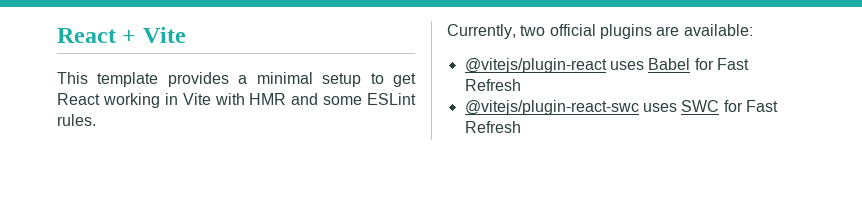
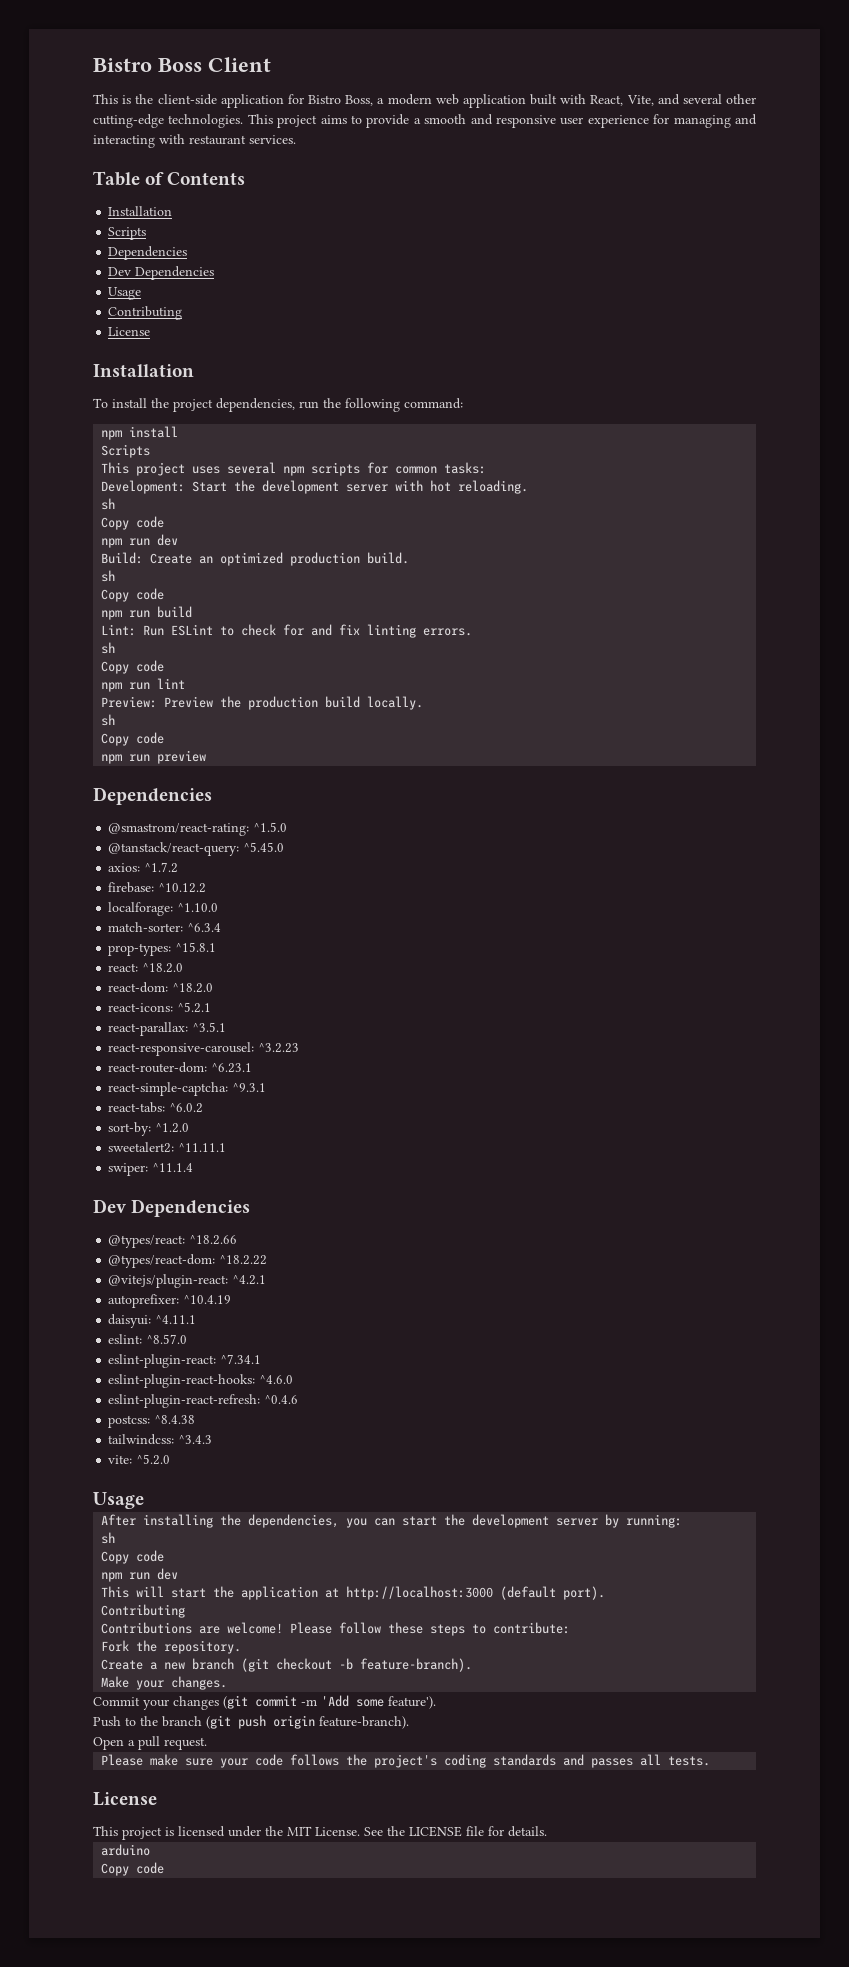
[57,27,186,43] [57,72,416,87] [57,93,416,108] [57,114,96,126] [447,24,753,39] [464,58,749,73] [464,79,521,91] [464,100,778,115] [464,121,521,133] React + Vite // This template provides a minimal setup to get React working in Vite with HMR and some ESLint rules. // Currently, two official plugins are available: // @vitejs/plugin-react uses Babel for Fast Refresh // @vitejs/plugin-react-swc uses SWC for Fast Refresh -> [93,57,271,72] [93,94,756,108] [93,114,757,128] [93,134,296,148] [93,171,246,186] [108,206,173,216] [108,227,147,240] [108,246,188,260] [108,266,215,280] [108,287,142,300] [108,306,183,320] [108,327,151,336] [93,364,194,377] [93,398,463,412] [101,426,179,440] [101,444,151,458] [101,462,487,476] [101,480,529,494] [101,498,116,510] [101,516,165,530] [101,534,179,548] [101,552,410,566] [101,570,116,582] [101,588,165,602] [101,606,193,620] [101,624,473,638] [101,642,116,654] [101,660,165,674] [101,678,186,692] [101,696,424,710] [101,714,116,726] [101,732,165,746] [101,750,207,764] [93,787,212,805] [108,822,288,836] [108,842,285,856] [108,862,179,873] [108,882,207,893] [108,902,219,916] [108,922,222,932] [108,942,217,956] [108,963,184,973] [108,982,214,993] [108,1002,212,1013] [108,1022,227,1036] [108,1042,300,1056] [108,1062,253,1073] [108,1082,267,1096] [108,1102,204,1113] [108,1122,190,1136] [108,1142,227,1153] [108,1163,194,1176] [93,1199,251,1217] [108,1235,238,1248] [108,1254,268,1268] [108,1274,267,1288] [108,1294,232,1308] [108,1314,197,1328] [108,1334,188,1344] [108,1354,262,1368] [108,1374,294,1388] [108,1394,299,1408] [108,1415,196,1428] [108,1434,213,1445] [108,1454,171,1465] [93,1492,144,1509] [101,1514,683,1528] [101,1532,116,1544] [101,1550,165,1564] [101,1568,179,1582] [101,1586,606,1600] [101,1604,186,1618] [101,1622,571,1636] [101,1640,242,1654] [101,1658,473,1672] [101,1676,228,1690] [93,1695,436,1710] [93,1715,409,1729] [93,1736,207,1750] [101,1754,711,1768] [93,1792,157,1806] [93,1826,547,1840] [101,1844,151,1856] [101,1862,165,1876] Bistro Boss Client // This is the client-side application for Bistro Boss, a modern web application built with React, Vite, and several other cutting-edge technologies. This project aims to provide a smooth and responsive user experience for managing and interacting with restaurant services. // Table of Contents // Installation // Scripts // Dependencies // Dev Dependencies // Usage // Contributing // License // Installation // To install the project dependencies, run the following command: // npm install // Scripts // This project uses several npm scripts for common tasks: // Development: Start the development server with hot reloading. // sh // Copy code // npm run dev // Build: Create an optimized production build. // sh // Copy code // npm run build // Lint: Run ESLint to check for and fix linting errors. // sh // Copy code // npm run lint // Preview: Preview the production build locally. // sh // Copy code // npm run preview // Dependencies // @smastrom/react-rating: ^1.5.0 // @tanstack/react-query: ^5.45.0 // axios: ^1.7.2 // firebase: ^10.12.2 // localforage: ^1.10.0 // match-sorter: ^6.3.4 // prop-types: ^15.8.1 // react: ^18.2.0 // react-dom: ^18.2.0 // react-icons: ^5.2.1 // react-parallax: ^3.5.1 // react-responsive-carousel: ^3.2.23 // react-router-dom: ^6.23.1 // react-simple-captcha: ^9.3.1 // react-tabs: ^6.0.2 // sort-by: ^1.2.0 // sweetalert2: ^11.11.1 // swiper: ^11.1.4 // Dev Dependencies // @types/react: ^18.2.66 // @types/react-dom: ^18.2.22 // @vitejs/plugin-react: ^4.2.1 // autoprefixer: ^10.4.19 // daisyui: ^4.11.1 // eslint: ^8.57.0 // eslint-plugin-react: ^7.34.1 // eslint-plugin-react-hooks: ^4.6.0 // eslint-plugin-react-refresh: ^0.4.6 // postcss: ^8.4.38 // tailwindcss: ^3.4.3 // vite: ^5.2.0 // Usage // After installing the dependencies, you can start the development server by running: // sh // Copy code // npm run dev // This will start the application at http://localhost:3000 (default port). // Contributing // Contributions are welcome! Please follow these steps to contribute: // Fork the repository. // Create a new branch (git checkout -b feature-branch). // Make your changes. // Commit your changes (git commit -m 'Add some feature'). // Push to the branch (git push origin feature-branch). // Open a pull request. // Please make sure your code follows the project's coding standards and passes all tests. // License // This project is licensed under the MIT License. See the LICENSE file for details. // arduino // Copy code

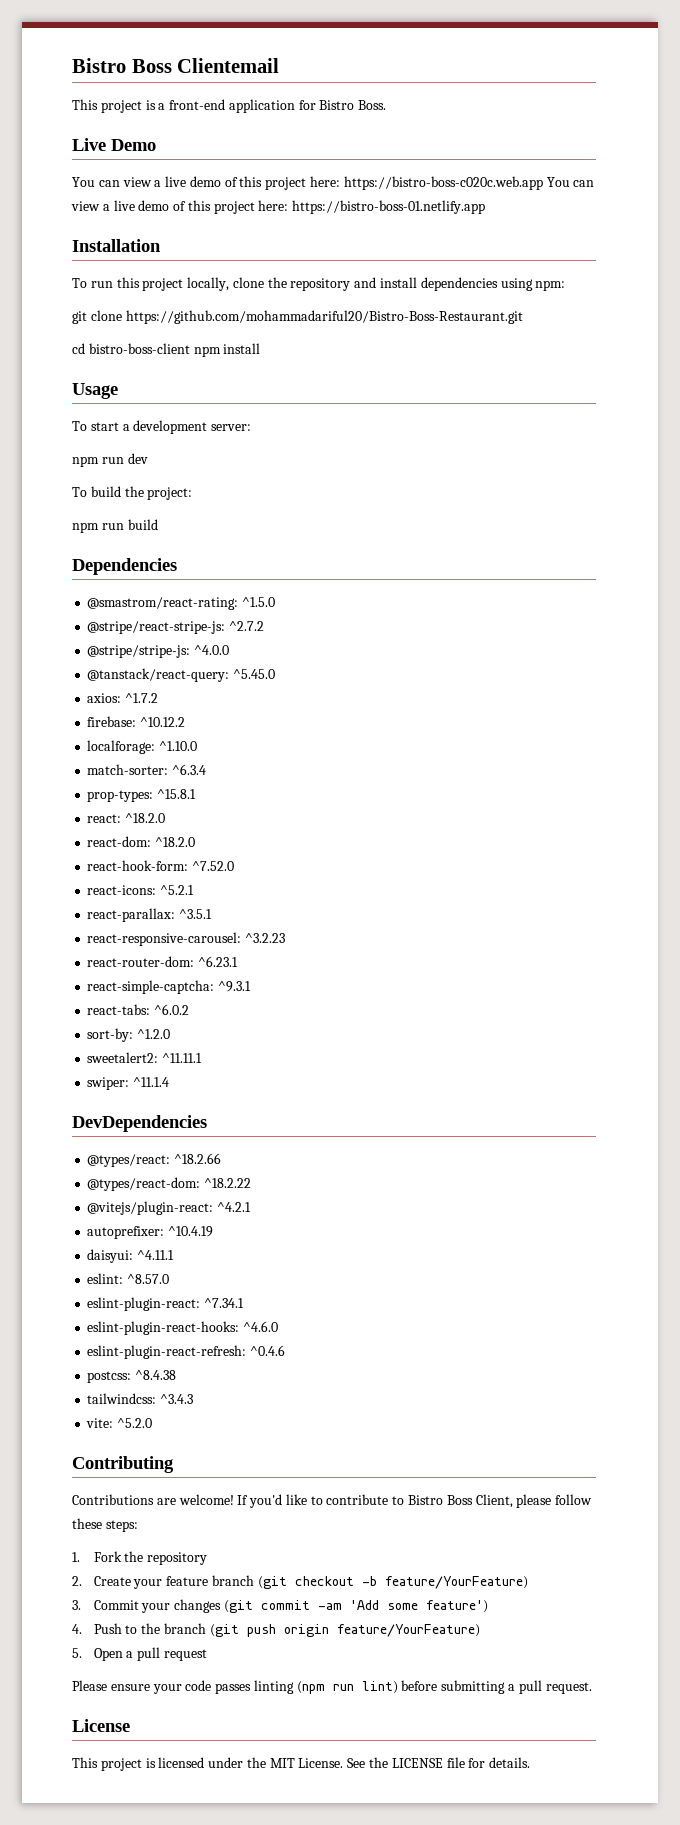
[93,57,271,72] [93,94,756,108] [93,114,757,128] [93,134,296,148] [93,171,246,186] [108,206,173,216] [108,227,147,240] [108,246,188,260] [108,266,215,280] [108,287,142,300] [108,306,183,320] [108,327,151,336] [93,364,194,377] [93,398,463,412] [101,426,179,440] [101,444,151,458] [101,462,487,476] [101,480,529,494] [101,498,116,510] [101,516,165,530] [101,534,179,548] [101,552,410,566] [101,570,116,582] [101,588,165,602] [101,606,193,620] [101,624,473,638] [101,642,116,654] [101,660,165,674] [101,678,186,692] [101,696,424,710] [101,714,116,726] [101,732,165,746] [101,750,207,764] Bistro Boss Client // This is the client-side application for Bistro Boss, a modern web application built with React, Vite, and several other cutting-edge technologies. This project aims to provide a smooth and responsive user experience for managing and interacting with restaurant services. // Table of Contents // Installation // Scripts // Dependencies // Dev Dependencies // Usage // Contributing // License // Installation // To install the project dependencies, run the following command: // npm install // Scripts // This project uses several npm scripts for common tasks: // Development: Start the development server with hot reloading. // sh // Copy code // npm run dev // Build: Create an optimized production build. // sh // Copy code // npm run build // Lint: Run ESLint to check for and fix linting errors. // sh // Copy code // npm run lint // Preview: Preview the production build locally. // sh // Copy code // npm run preview -> [72,58,280,73] [72,99,387,113] [72,138,156,151] [72,176,595,190] [71,200,486,214] [72,239,161,252] [72,277,566,291] [72,310,523,324] [72,343,261,357] [72,383,118,399] [72,420,252,434] [72,453,148,467] [72,486,193,500] [72,519,158,533] Bistro Boss Clientemail // This project is a front-end application for Bistro Boss. // Live Demo // You can view a live demo of this project here: https://bistro-boss-c020c.web.app You can view a live demo of this project here: https://bistro-boss-01.netlify.app // Installation // To run this project locally, clone the repository and install dependencies using npm: // git clone https://github.com/mohammadariful20/Bistro-Boss-Restaurant.git // cd bistro-boss-client npm install // Usage // To start a development server: // npm run dev // To build the project: // npm run build
(288, 827) none -> [87,621,265,634] [87,645,230,658] // @stripe/react-stripe-js: ^2.7.2 // @stripe/stripe-js: ^4.0.0
(214, 988) none -> [87,860,235,871] // react-hook-form: ^7.52.0
[93,1199,251,1217] Dev Dependencies -> [72,1115,207,1132] DevDependencies
[93,1492,144,1509] [101,1514,683,1528] [101,1532,116,1544] [101,1550,165,1564] [101,1568,179,1582] [101,1586,606,1600] [101,1604,186,1618] [101,1622,571,1636] [101,1640,242,1654] [101,1658,473,1672] [101,1676,228,1690] Usage // After installing the dependencies, you can start the development server by running: // sh // Copy code // npm run dev // This will start the application at http://localhost:3000 (default port). // Contributing // Contributions are welcome! Please follow these steps to contribute: // Fork the repository. // Create a new branch (git checkout -b feature-branch). // Make your changes. // -> [72,1456,174,1473] [72,1494,593,1508] [72,1518,138,1532] [72,1551,208,1565] [72,1575,528,1589] [72,1600,81,1610] Contributing // Contributions are welcome! If you'd like to contribute to Bistro Boss Client, please follow these steps: // 1. Fork the repository // 2. Create your feature branch (git checkout -b feature/YourFeature) // 3.
[301,1699,317,1706] -m -> [318,1603,343,1610] -am
[388,1696,436,1709] feature'). // -> [426,1600,489,1613] [72,1624,82,1634] feature') // 4.
[319,1716,409,1729] feature-branch). // -> [336,1624,480,1637] [72,1648,82,1658] feature/YourFeature) // 5.
[164,1737,207,1750] [101,1754,711,1768] request. // Please make sure your code follows the project's coding standards and passes all tests. -> [164,1649,208,1661] [72,1680,592,1694] request // Please ensure your code passes linting (npm run lint) before submitting a pull request.
[101,1844,151,1856] [101,1862,165,1876] // arduino // Copy code -> (531, 1762) none

